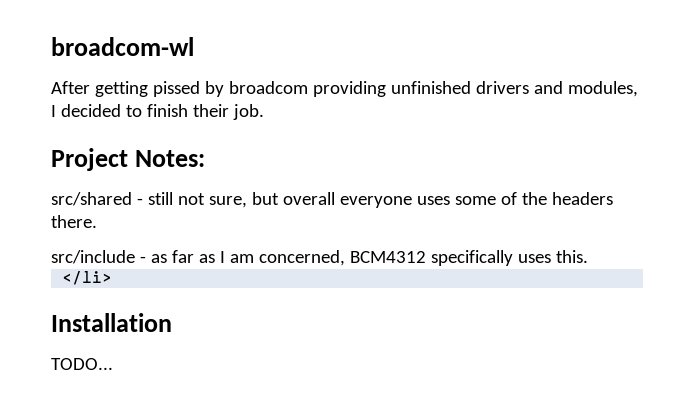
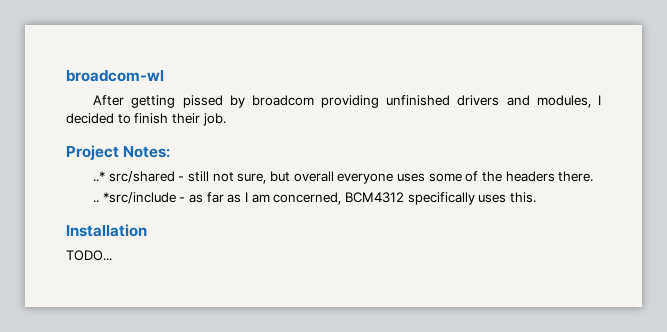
(206, 158) none -> [93,171,106,182] ..*
[51,250,135,264] src/include -> [93,192,176,204] .. *src/include
[62,271,113,285] // </li> -> (536, 197) none

